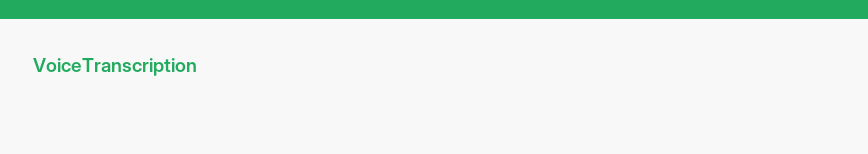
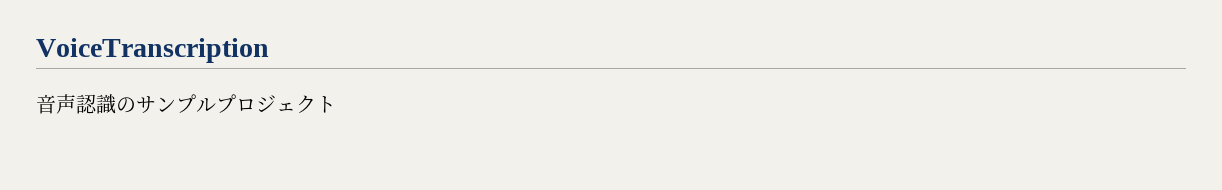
(197, 67) none -> [36,94,336,114] // 音声認識のサンプルプロジェクト

